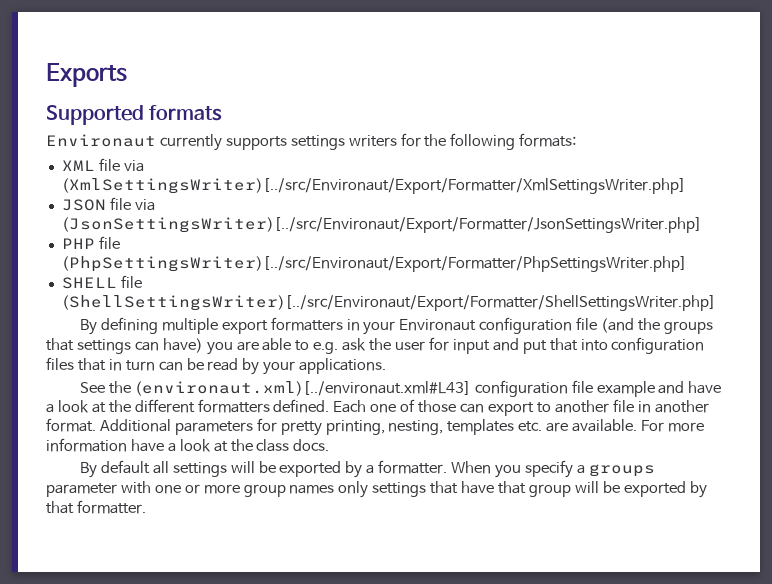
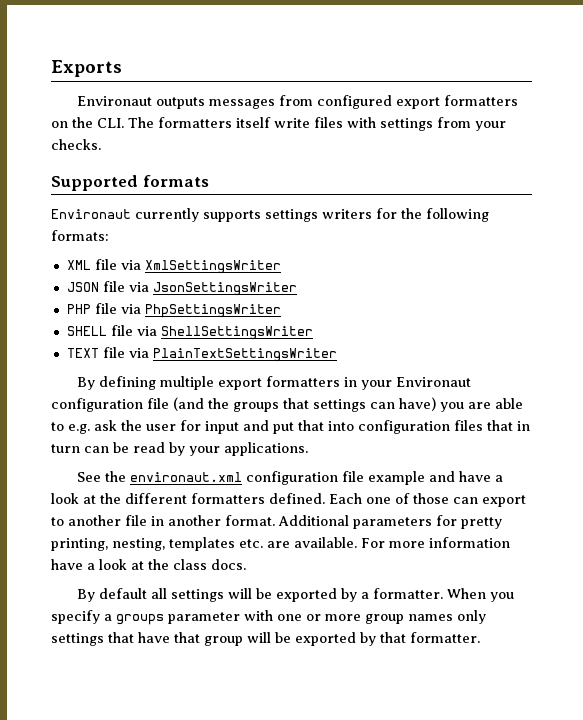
(127, 75) none -> [76,95,518,109] [51,117,506,131] [51,139,101,150] // Environaut outputs messages from configured export formatters on the CLI. The formatters itself write files with settings from your checks.
[61,178,686,194] (XmlSettingsWriter)[../src/Environaut/Export/Formatter/XmlSettingsWriter.php] -> [144,260,281,274] XmlSettingsWriter
[61,217,702,233] (JsonSettingsWriter)[../src/Environaut/Export/Formatter/JsonSettingsWriter.php] -> [152,282,297,296] JsonSettingsWriter
[61,256,687,272] (PhpSettingsWriter)[../src/Environaut/Export/Formatter/PhpSettingsWriter.php] -> [120,304,281,318] via PhpSettingsWriter
[61,295,716,311] (ShellSettingsWriter)[../src/Environaut/Export/Formatter/ShellSettingsWriter.php] -> [136,326,313,340] [66,347,337,362] via ShellSettingsWriter // TEXT file via PlainTextSettingsWriter
[134,381,471,396] (environaut.xml)[../environaut.xml#L43] -> [129,472,242,482] environaut.xml

